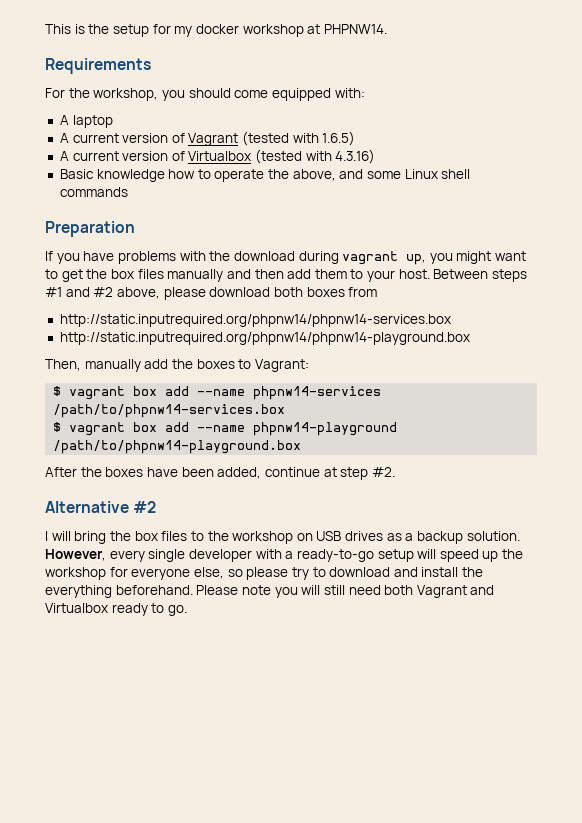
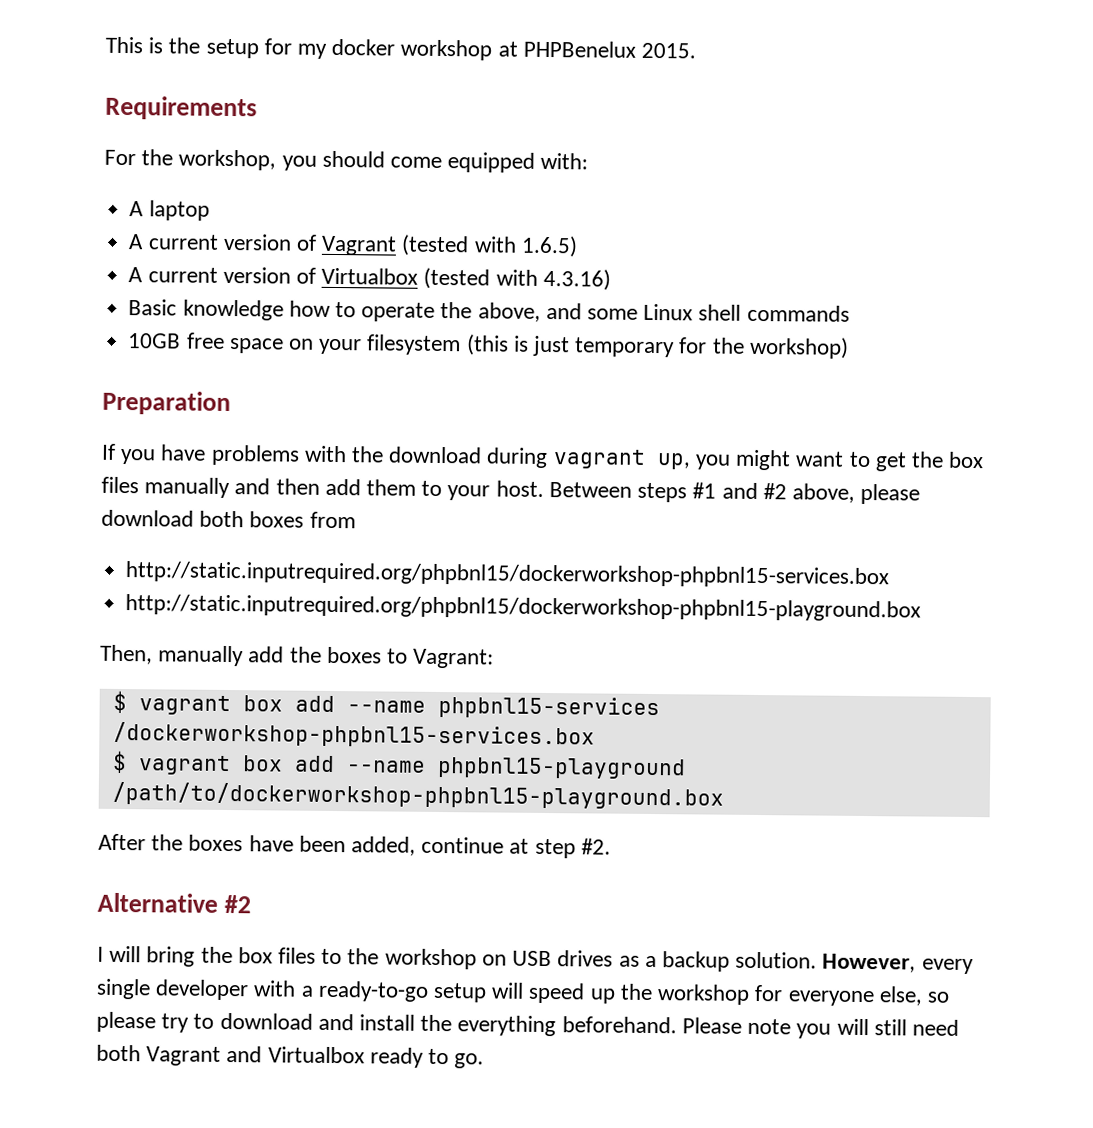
[323,24,387,34] PHPNW14. -> [522,40,697,59] PHPBenelux 2015.
(128, 192) none -> [128,332,849,359] // 10GB free space on your filesystem (this is just temporary for the workshop)
[59,314,451,327] [59,332,470,345] http://static.inputrequired.org/phpnw14/phpnw14-services.box // http://static.inputrequired.org/phpnw14/phpnw14-playground.box -> [125,561,890,589] [125,594,922,622] http://static.inputrequired.org/phpbnl15/dockerworkshop-phpbnl15-services.box // http://static.inputrequired.org/phpbnl15/dockerworkshop-phpbnl15-playground.box
[253,386,382,400] [53,404,286,418] [53,422,398,436] [53,440,302,454] phpnw14-services /path/to/phpnw14-services.box // $ vagrant box add --name phpnw14-playground /path/to/phpnw14-playground.box -> [437,695,660,720] [112,721,595,749] [112,750,686,780] [111,781,724,810] phpbnl15-services /dockerworkshop-phpbnl15-services.box // $ vagrant box add --name phpbnl15-playground /path/to/dockerworkshop-phpbnl15-playground.box

